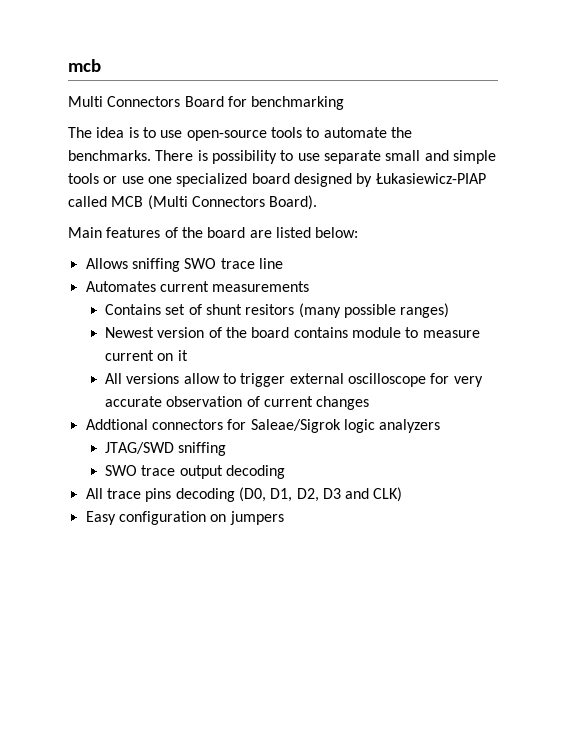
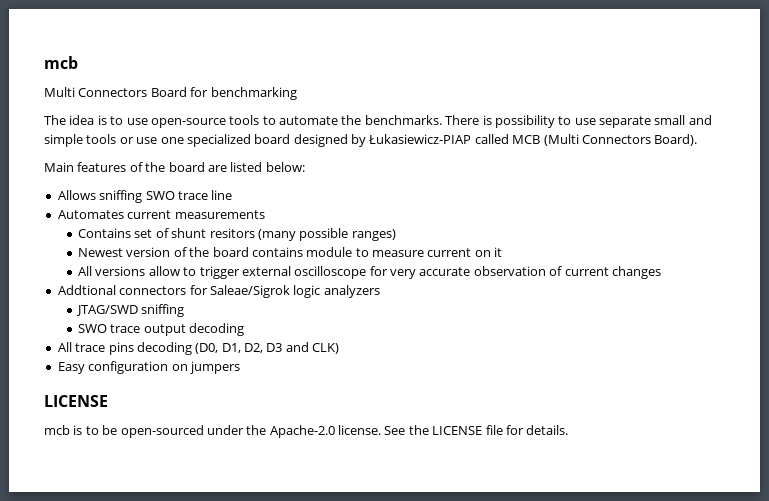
(284, 518) none -> [44,395,108,407] [44,425,569,438] // LICENSE // mcb is to be open-sourced under the Apache-2.0 license. See the LICENSE file for details.

